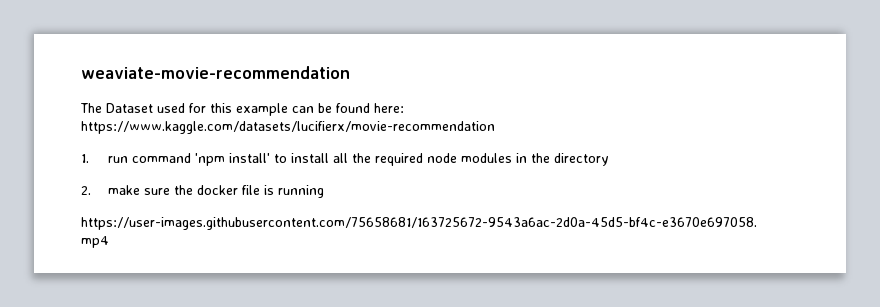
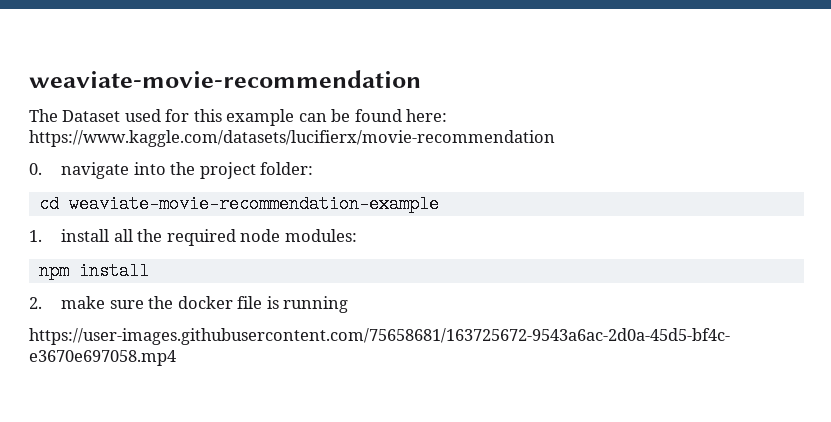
[81,153,288,166] 1. run command 'npm install' to -> [29,162,314,179] [38,195,439,213] [29,230,42,242] 0. navigate into the project folder: // cd weaviate-movie-recommendation-example // 1.
[461,153,610,166] modules in the directory -> [284,229,357,242] [38,262,149,280] modules: // npm install

